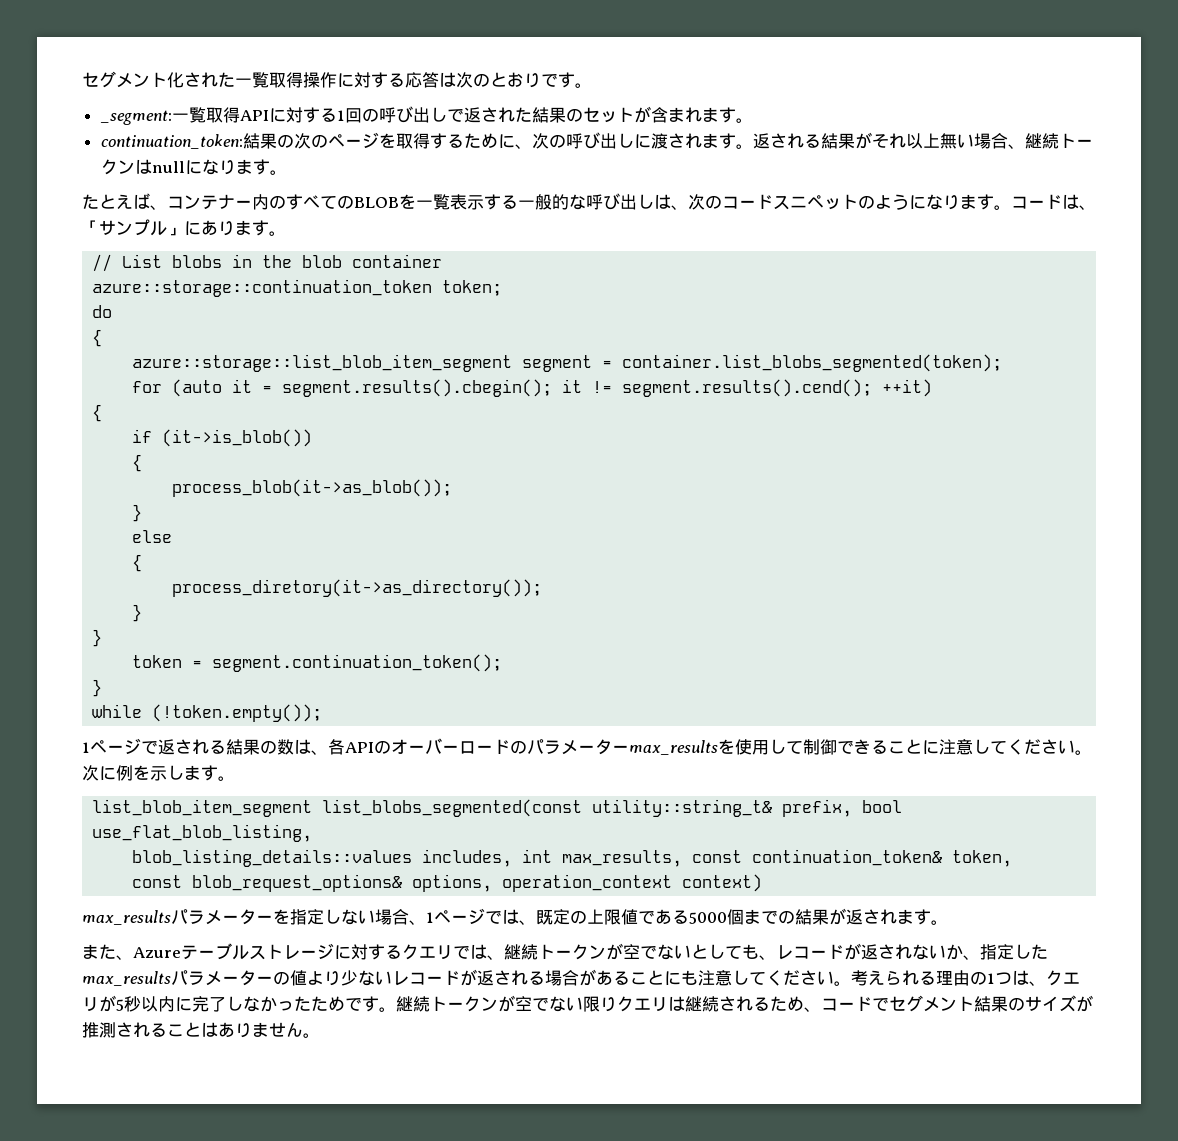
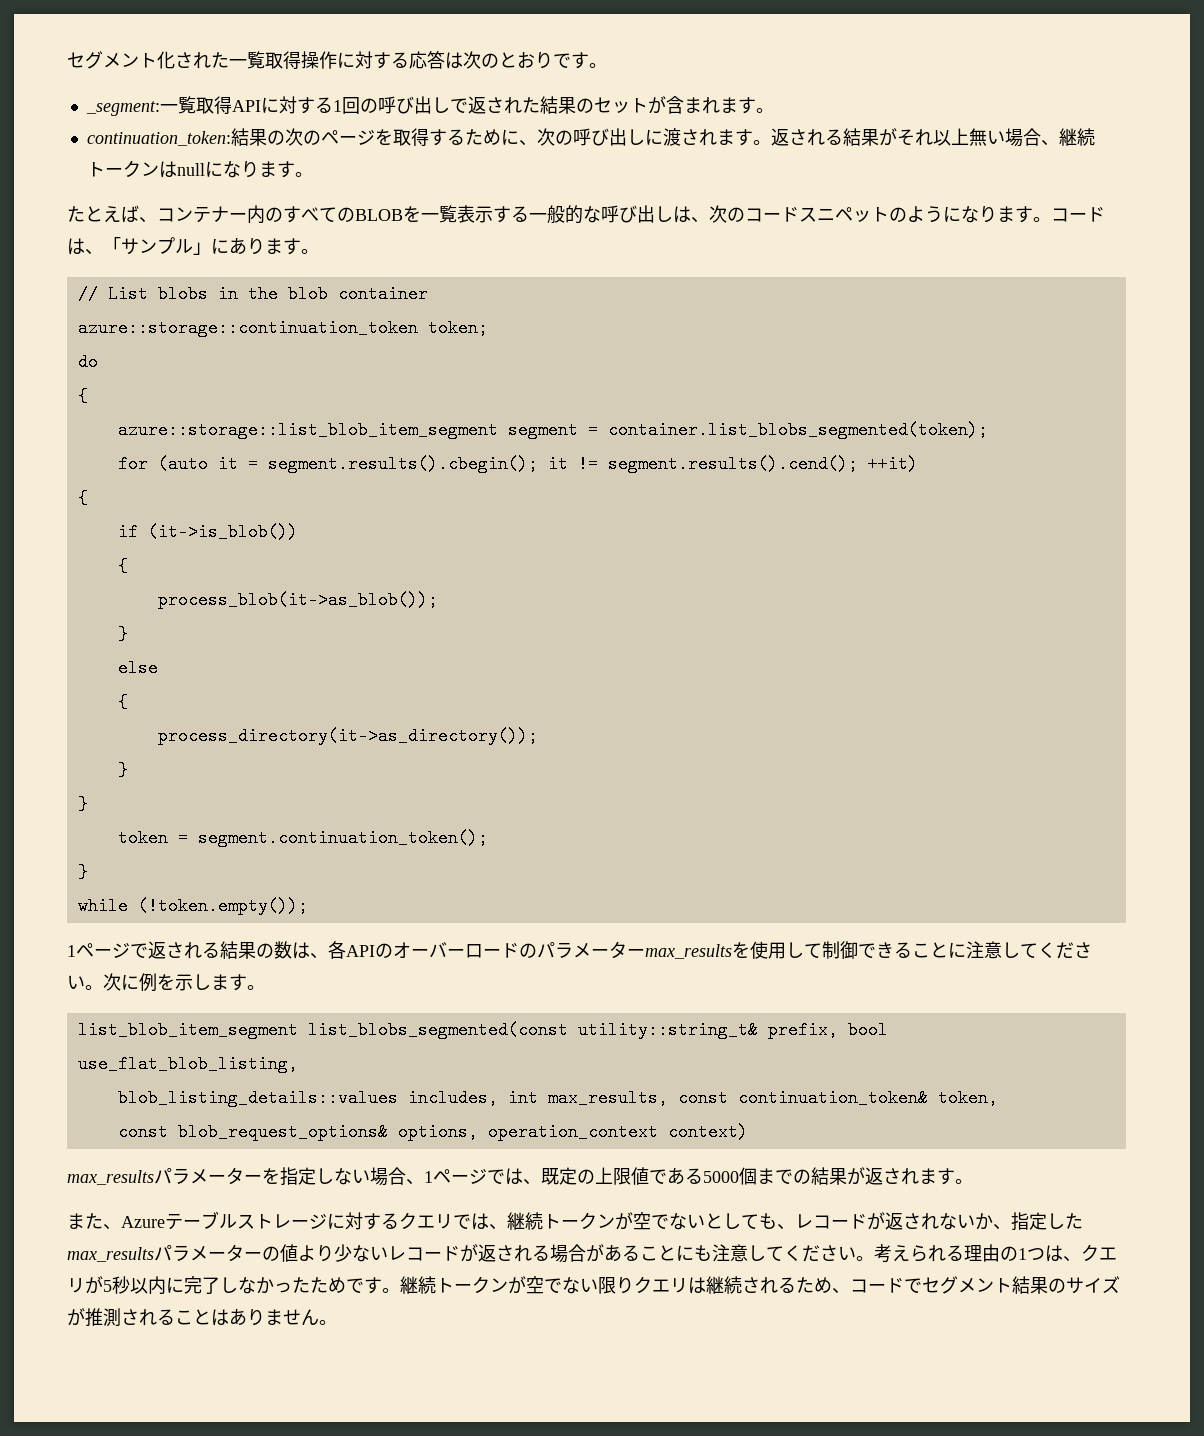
[172,579,543,597] process_diretory(it->as_directory()); -> [157,727,538,745] process_directory(it->as_directory());

